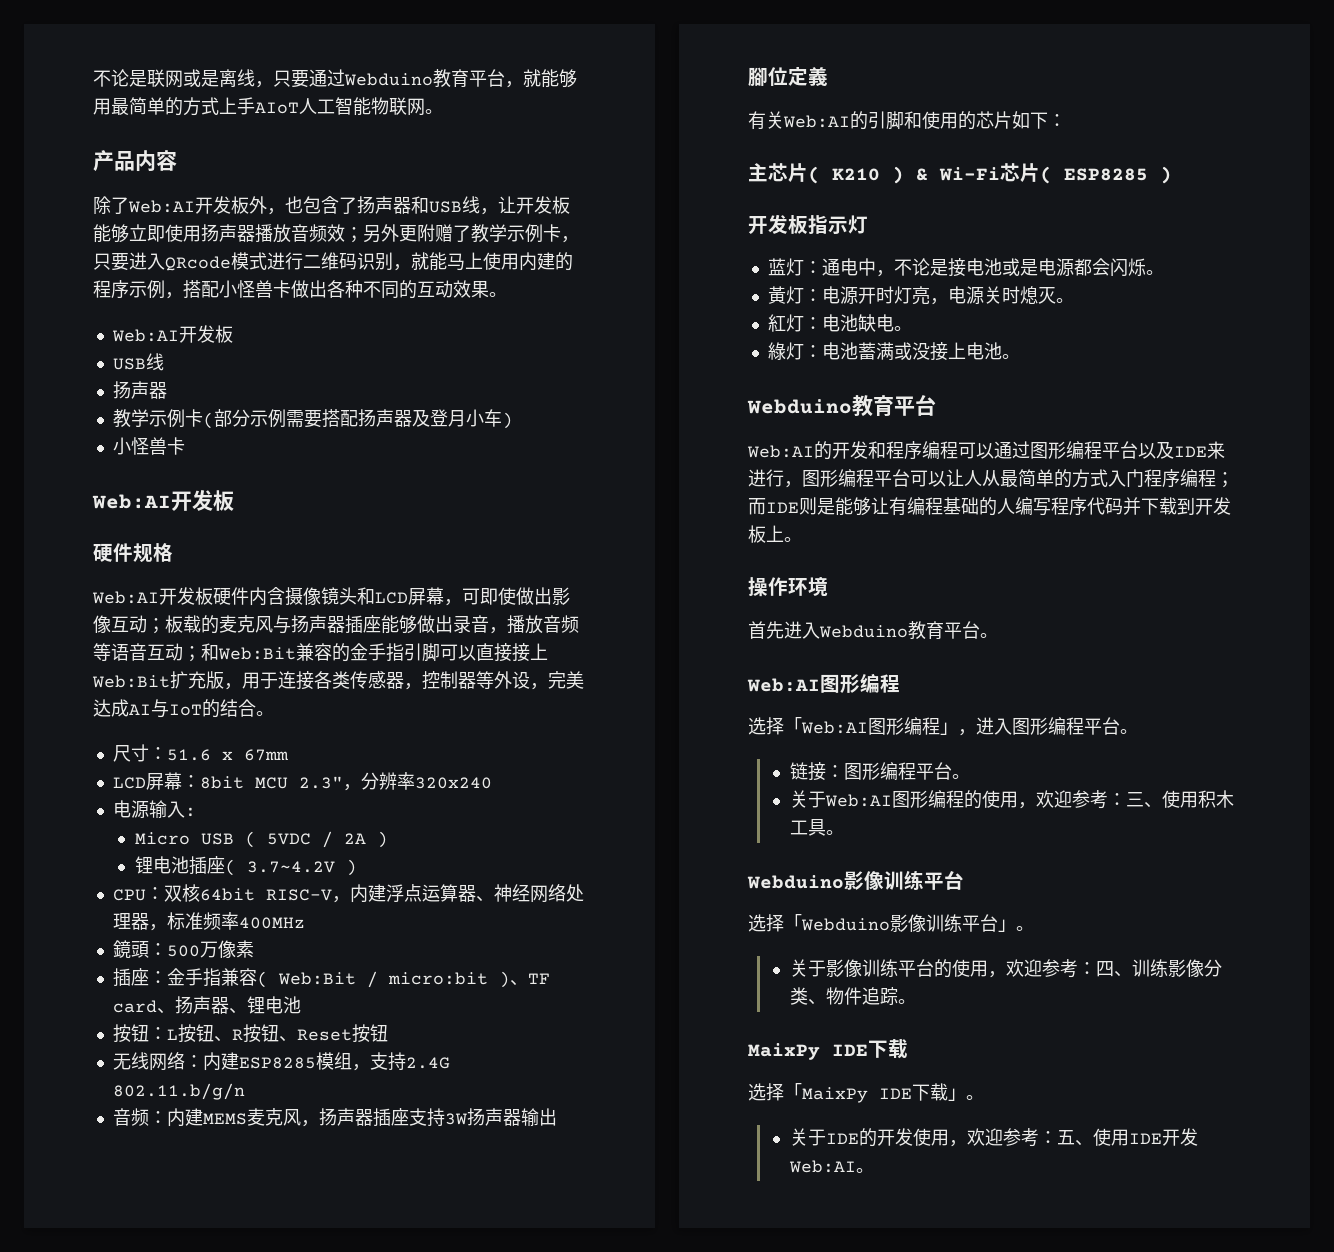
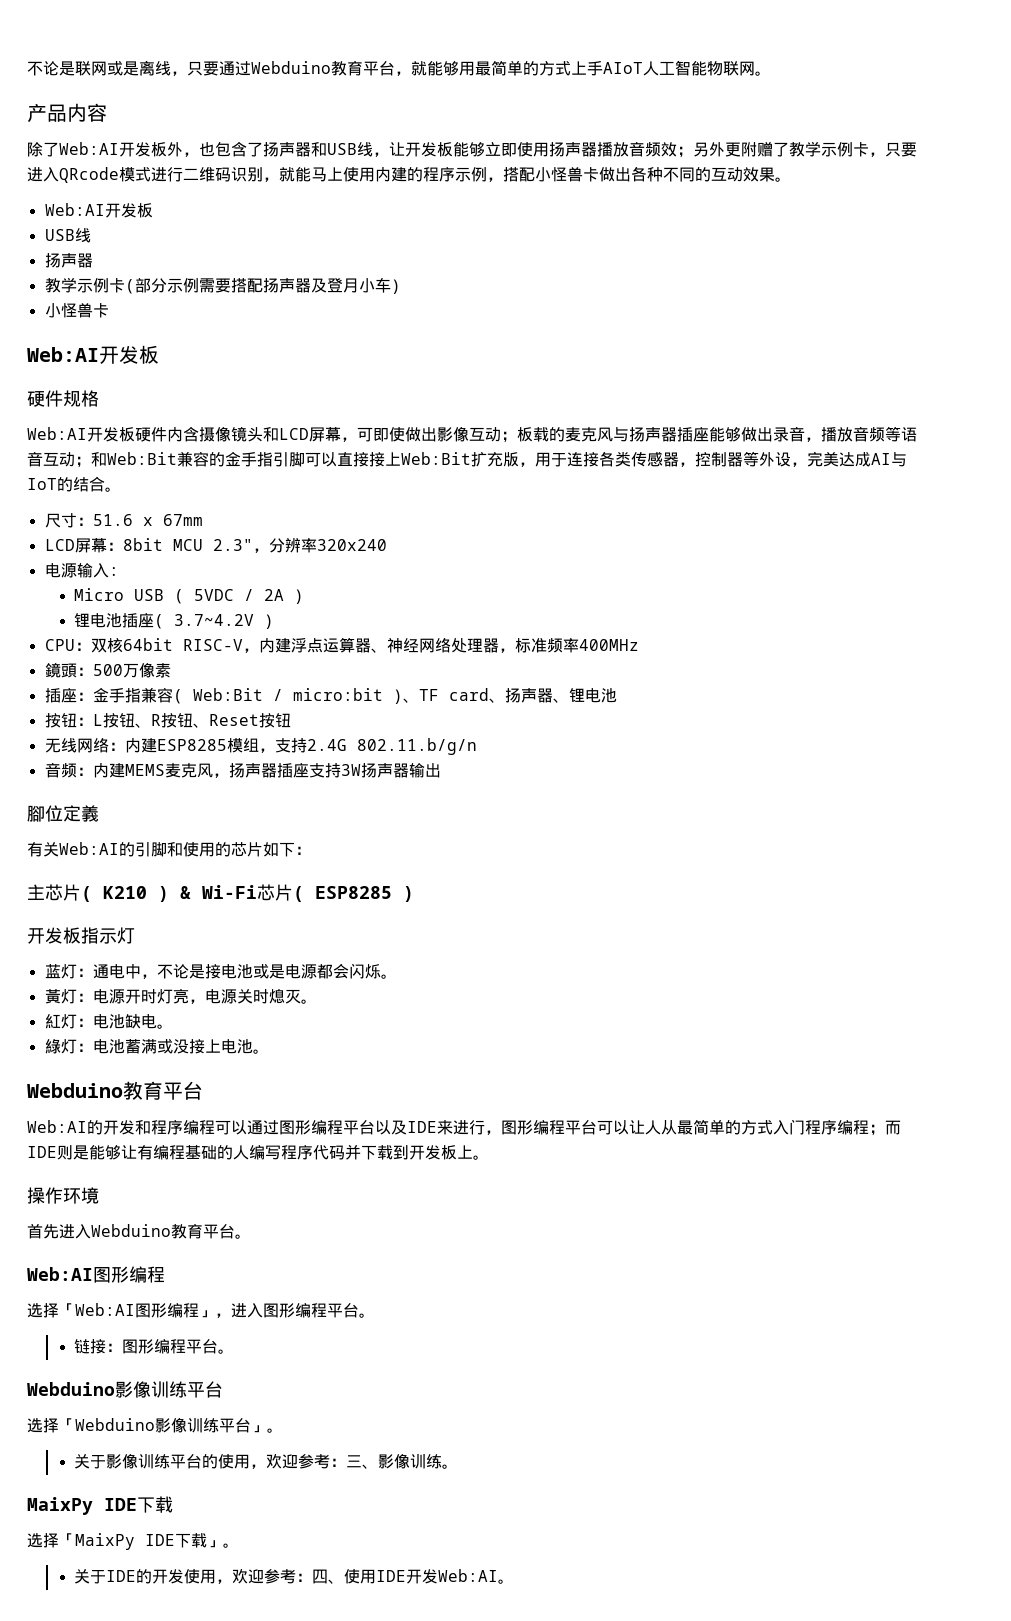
[789,790,1234,809] [789,819,844,836] // 关于Web:AI图形编程的使用，欢迎参考：三、使用积木工具。 -> (235, 1351) none
[1095,959,1222,977] [789,987,898,1005] 四、训练影像分类、物件追踪 -> [346,1454,443,1469] 三、影像训练
[1056,1130,1075,1145] 五 -> [312,1569,329,1584] 四

